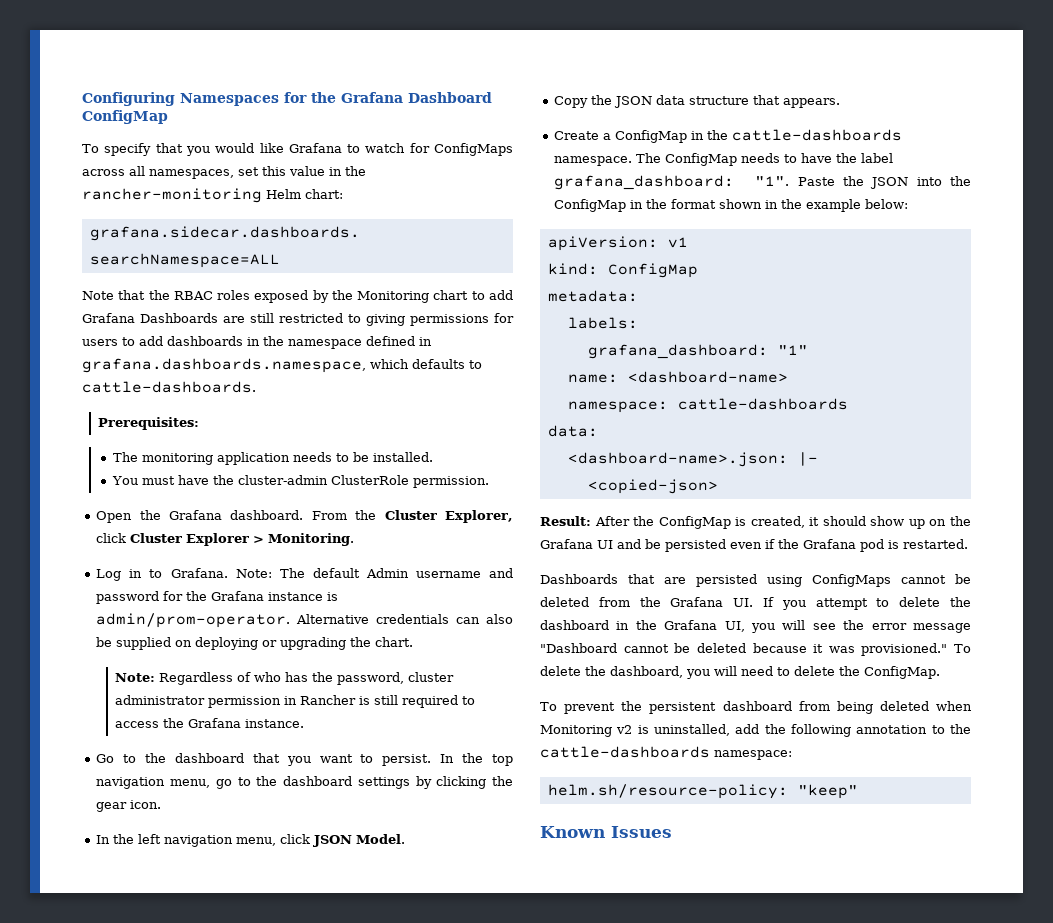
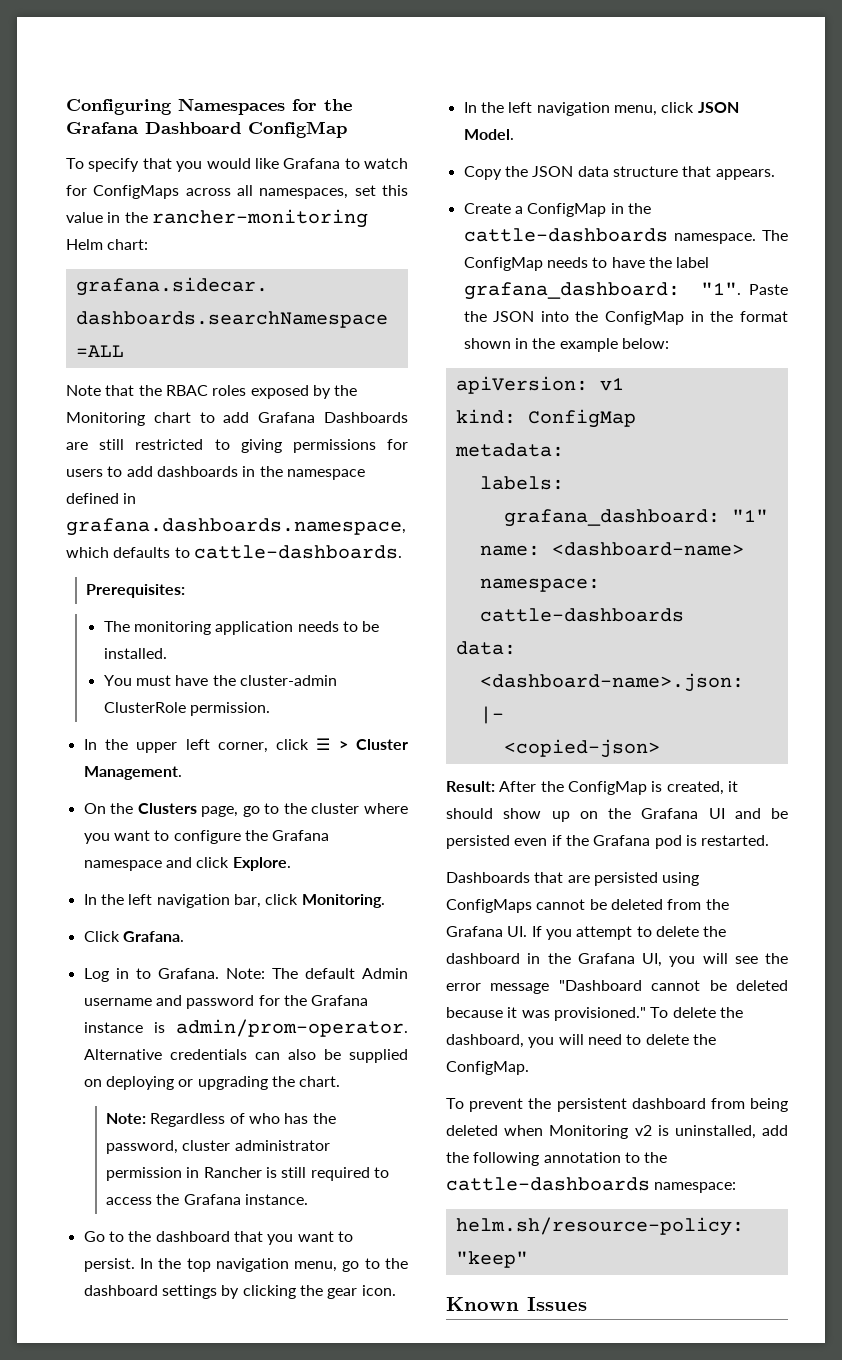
[96,510,513,523] [96,533,265,546] Open the Grafana dashboard. From the Cluster Explorer, click Cluster Explorer > -> [83,738,409,753] [83,766,182,780] [83,803,409,817] [83,830,330,844] [83,857,291,871] [83,894,299,908] In the upper left corner, click ☰ > Cluster Management. // On the Clusters page, go to the cluster where you want to configure the Grafana namespace and click Explore. // In the left navigation bar, click
(355, 539) none -> [83,931,184,942] // Click Grafana.

